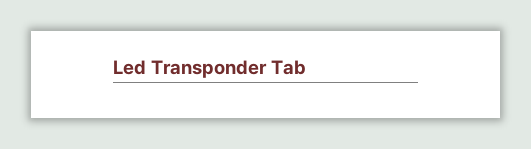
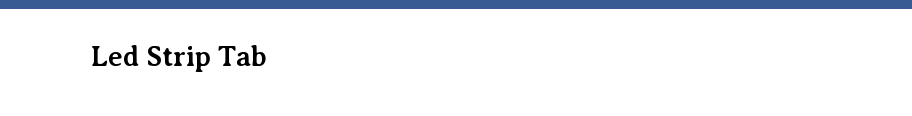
[151,60,268,78] Transponder -> [146,46,211,72] Strip

